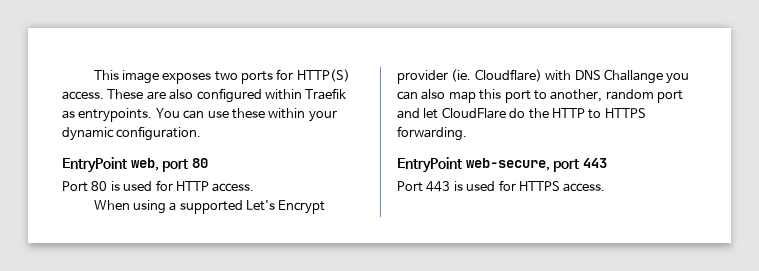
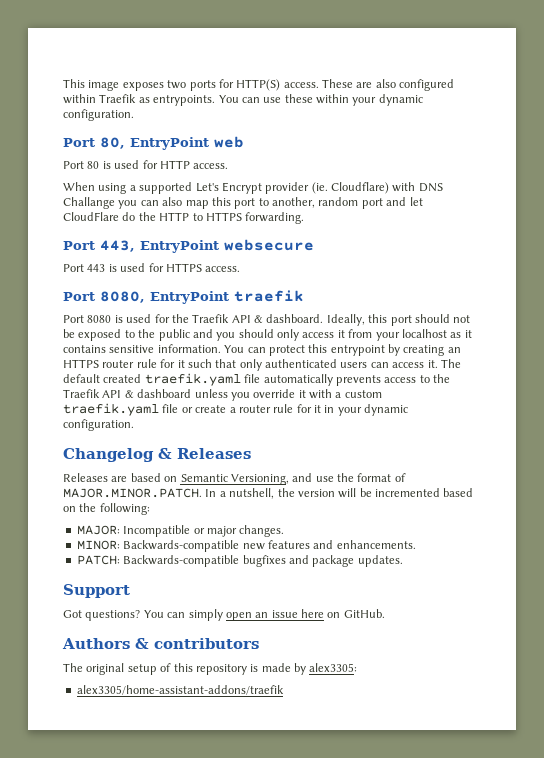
[62,157,208,173] EntryPoint web, port 80 -> [63,136,244,150] Port 80, EntryPoint web
[397,157,607,173] EntryPoint web-secure, port 443 -> [63,239,314,253] Port 443, EntryPoint websecure
(606, 187) none -> [63,290,304,304] [63,314,471,326] [63,329,472,341] [63,344,461,356] [63,359,461,371] [63,373,450,386] [63,389,382,401] [63,403,409,416] [63,419,134,431] [63,448,251,462] [63,473,406,485] [63,488,474,499] [63,503,150,515] [76,525,285,537] [76,540,416,552] [76,555,403,567] [63,584,130,598] [63,609,385,621] [62,638,259,649] [63,663,358,675] [76,685,284,695] // Port 8080, EntryPoint traefik // Port 8080 is used for the Traefik API & dashboard. Ideally, this port should not be exposed to the public and you should only access it from your localhost as it contains sensitive information. You can protect this entrypoint by creating an HTTPS router rule for it such that only authenticated users can access it. The default created traefik.yaml file automatically prevents access to the Traefik API & dashboard unless you override it with a custom traefik.yaml file or create a router rule for it in your dynamic configuration. // Changelog & Releases // Releases are based on Semantic Versioning, and use the format of MAJOR.MINOR.PATCH. In a nutshell, the version will be incremented based on the following: // MAJOR: Incompatible or major changes. // MINOR: Backwards-compatible new features and enhancements. // PATCH: Backwards-compatible bugfixes and package updates. // Support // Got questions? You can simply open an issue here on GitHub. // Authors & contributors // The original setup of this repository is made by alex3305: // alex3305/home-assistant-addons/traefik

